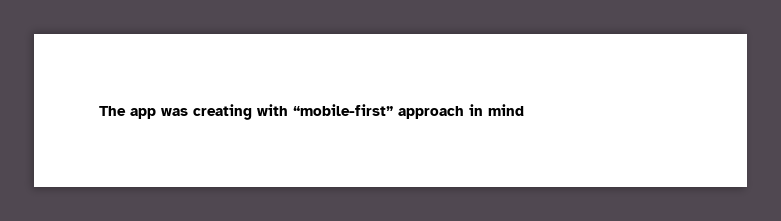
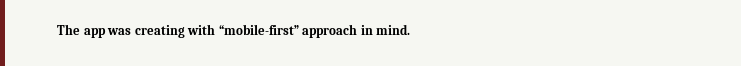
[488,104,524,116] mind -> [376,24,411,35] mind.

